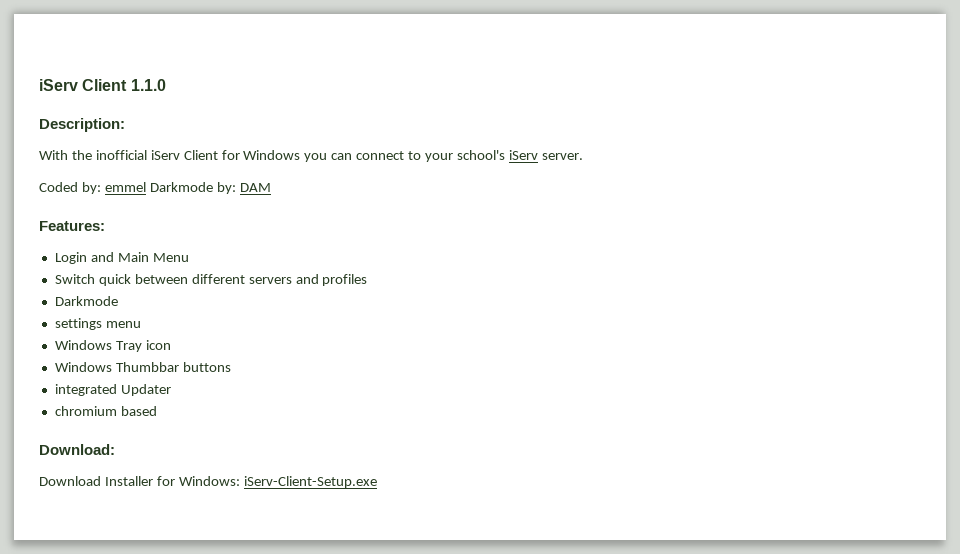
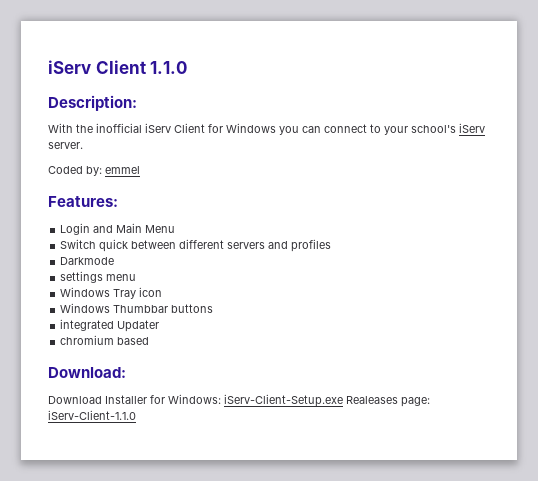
[149,182,271,194] Darkmode by: DAM -> (140, 170) none
(377, 482) none -> [346,396,430,407] [48,410,136,420] Realeases page: iServ-Client-1.1.0

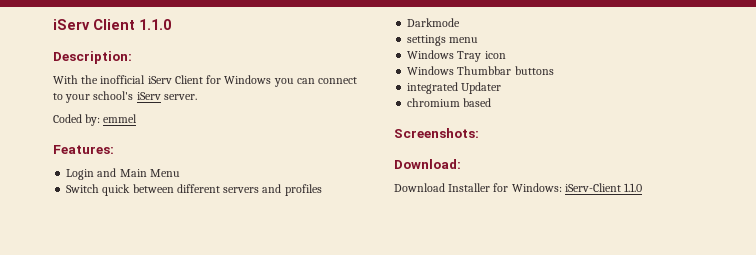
(150, 341) none -> [394,128,479,138] // Screenshots:
[224,394,430,407] [48,410,136,420] iServ-Client-Setup.exe Realeases page: iServ-Client-1.1.0 -> [564,183,643,192] iServ-Client 1.1.0

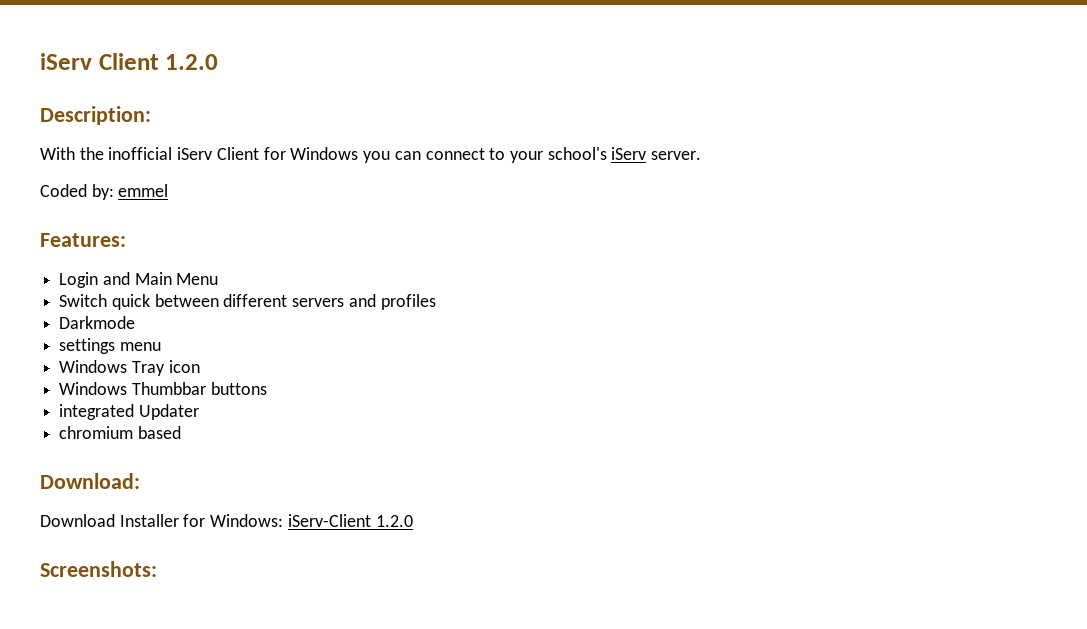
[53,19,171,30] iServ Client 1.1.0 -> [40,53,219,70] iServ Client 1.2.0
[394,128,479,138] // Screenshots: -> (181, 432) none
[624,183,643,192] 1.1.0 -> [375,515,413,527] [40,561,157,577] 1.2.0 // Screenshots:

